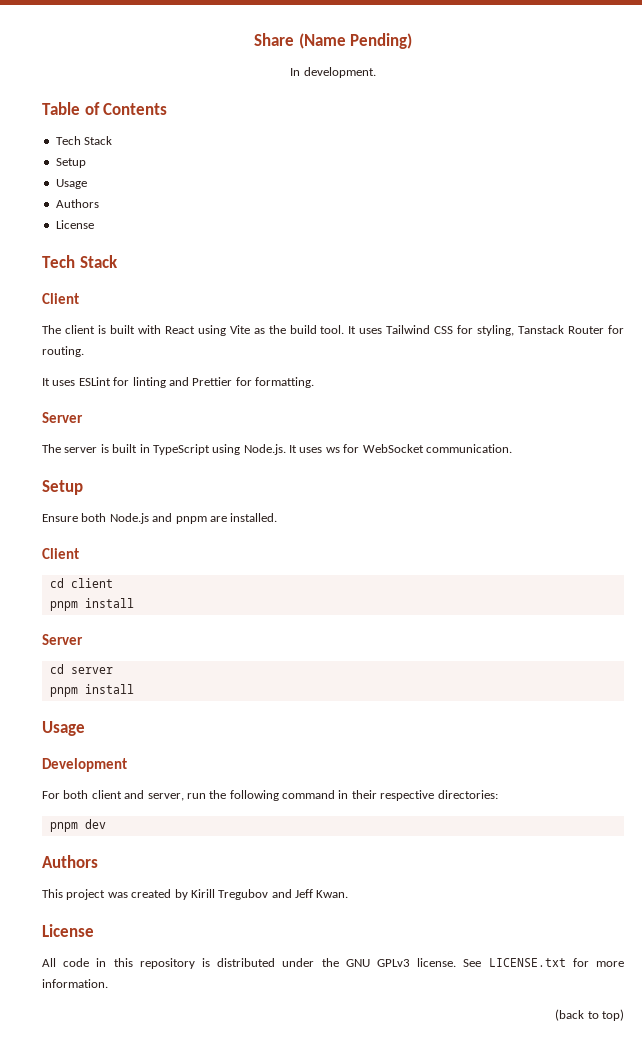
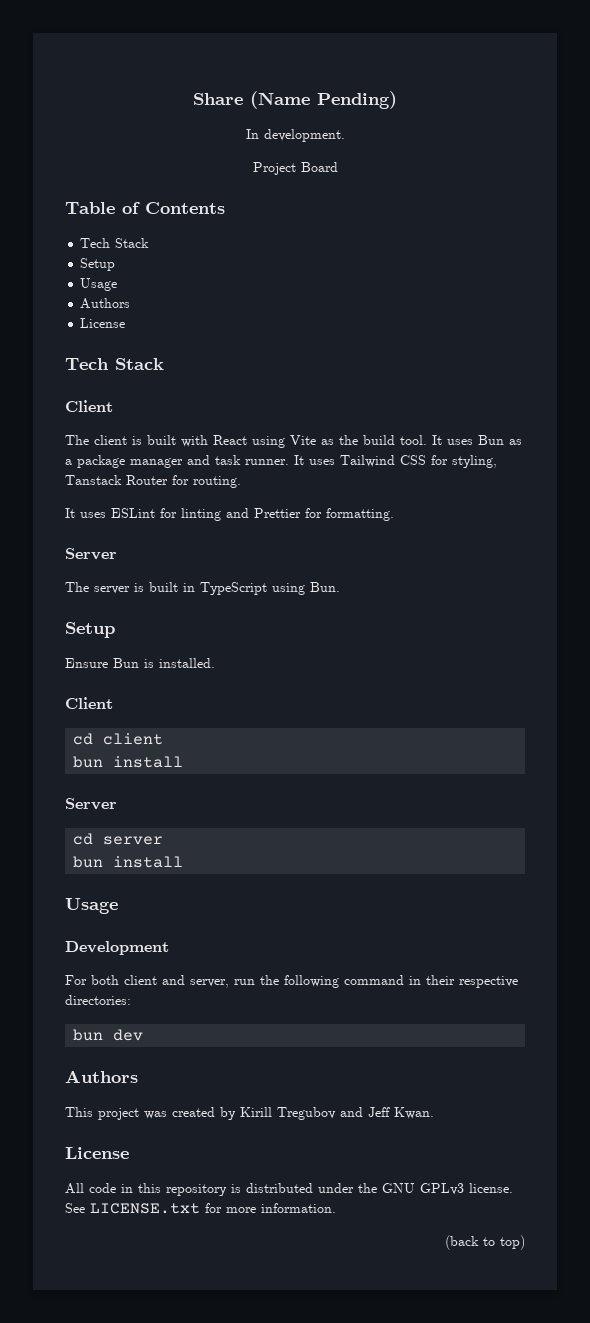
(376, 72) none -> [252,162,338,175] // Project Board
(383, 331) none -> [478,435,522,445] [65,455,335,468] Bun as a package manager and task runner. It uses
[243,444,512,455] [42,480,83,495] [42,513,227,524] Node.js. It uses ws for WebSocket communication. // Setup // Ensure both Node.js and pnpm are -> [310,582,340,592] [65,622,115,638] [65,658,154,668] Bun. // Setup // Ensure Bun is
[49,601,78,611] pnpm -> [73,756,104,768] bun
[49,687,78,697] pnpm -> [73,856,104,868] bun
[49,822,78,832] pnpm -> [73,1029,104,1041] bun

